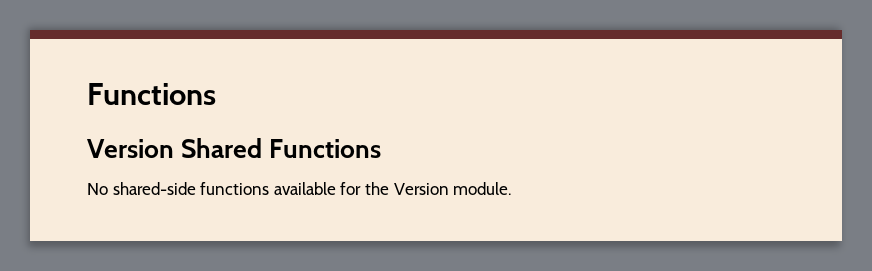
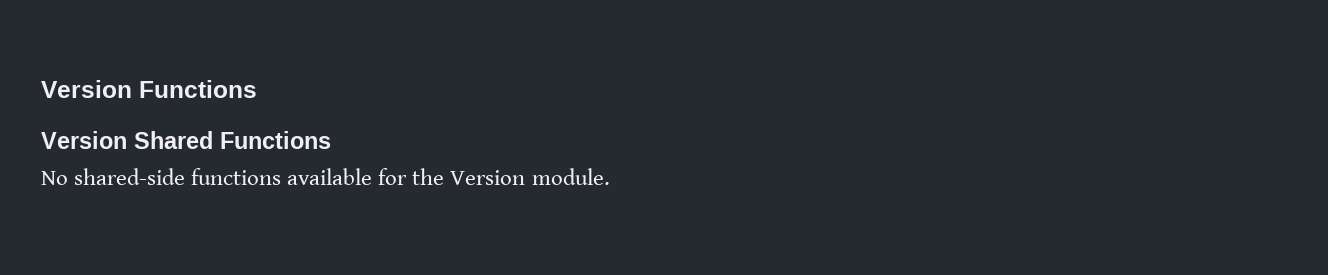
(87, 94) none -> [41,80,132,98] Version

